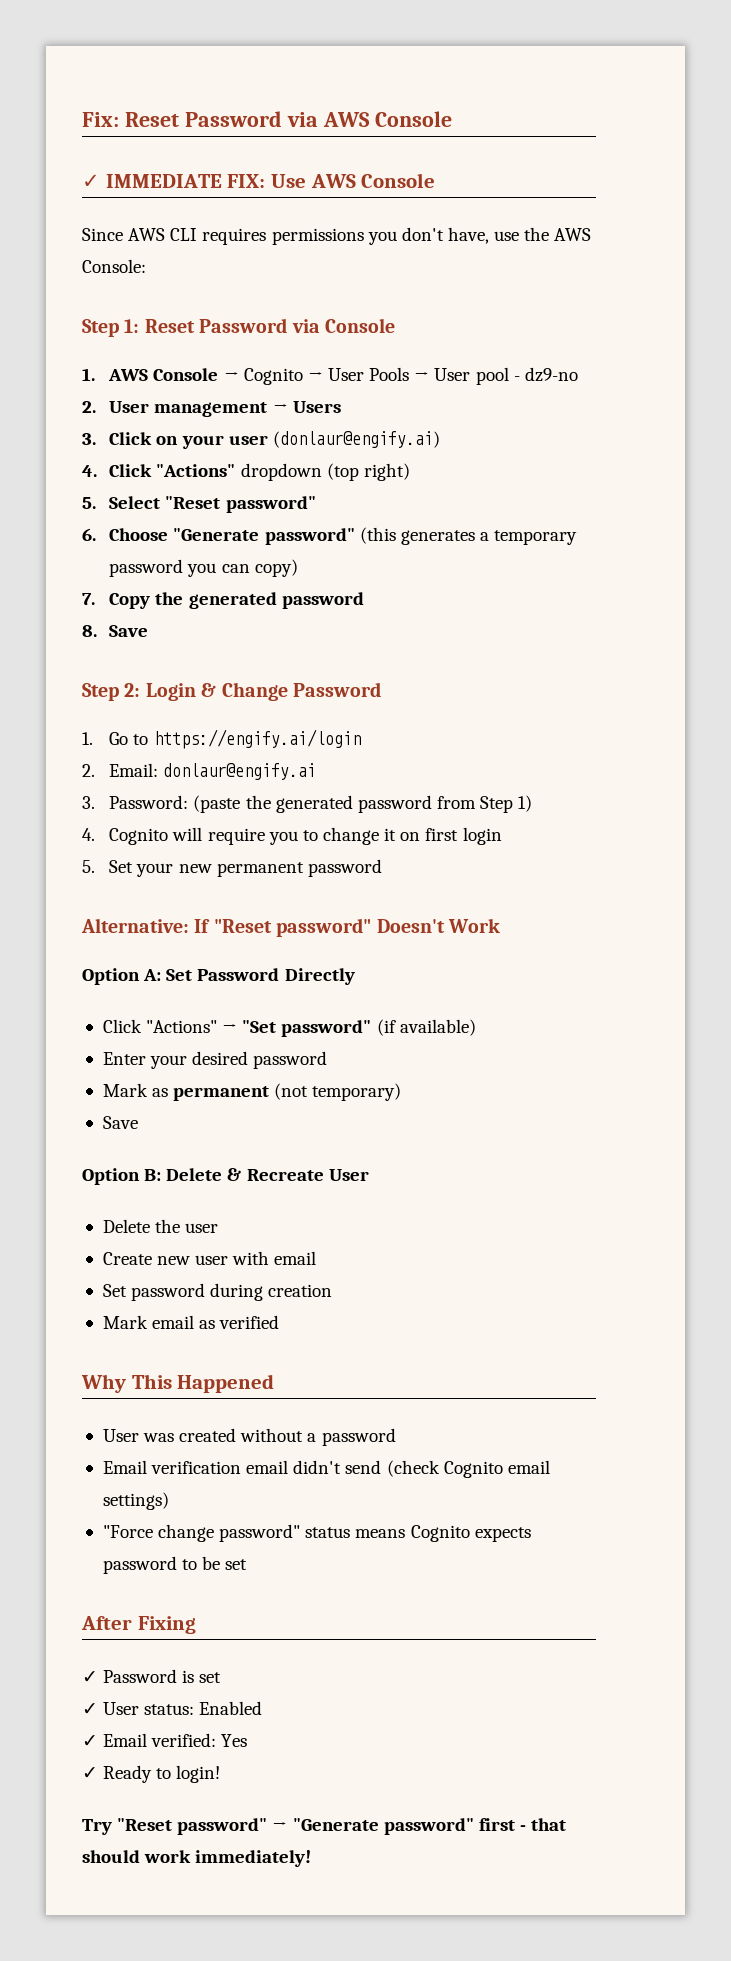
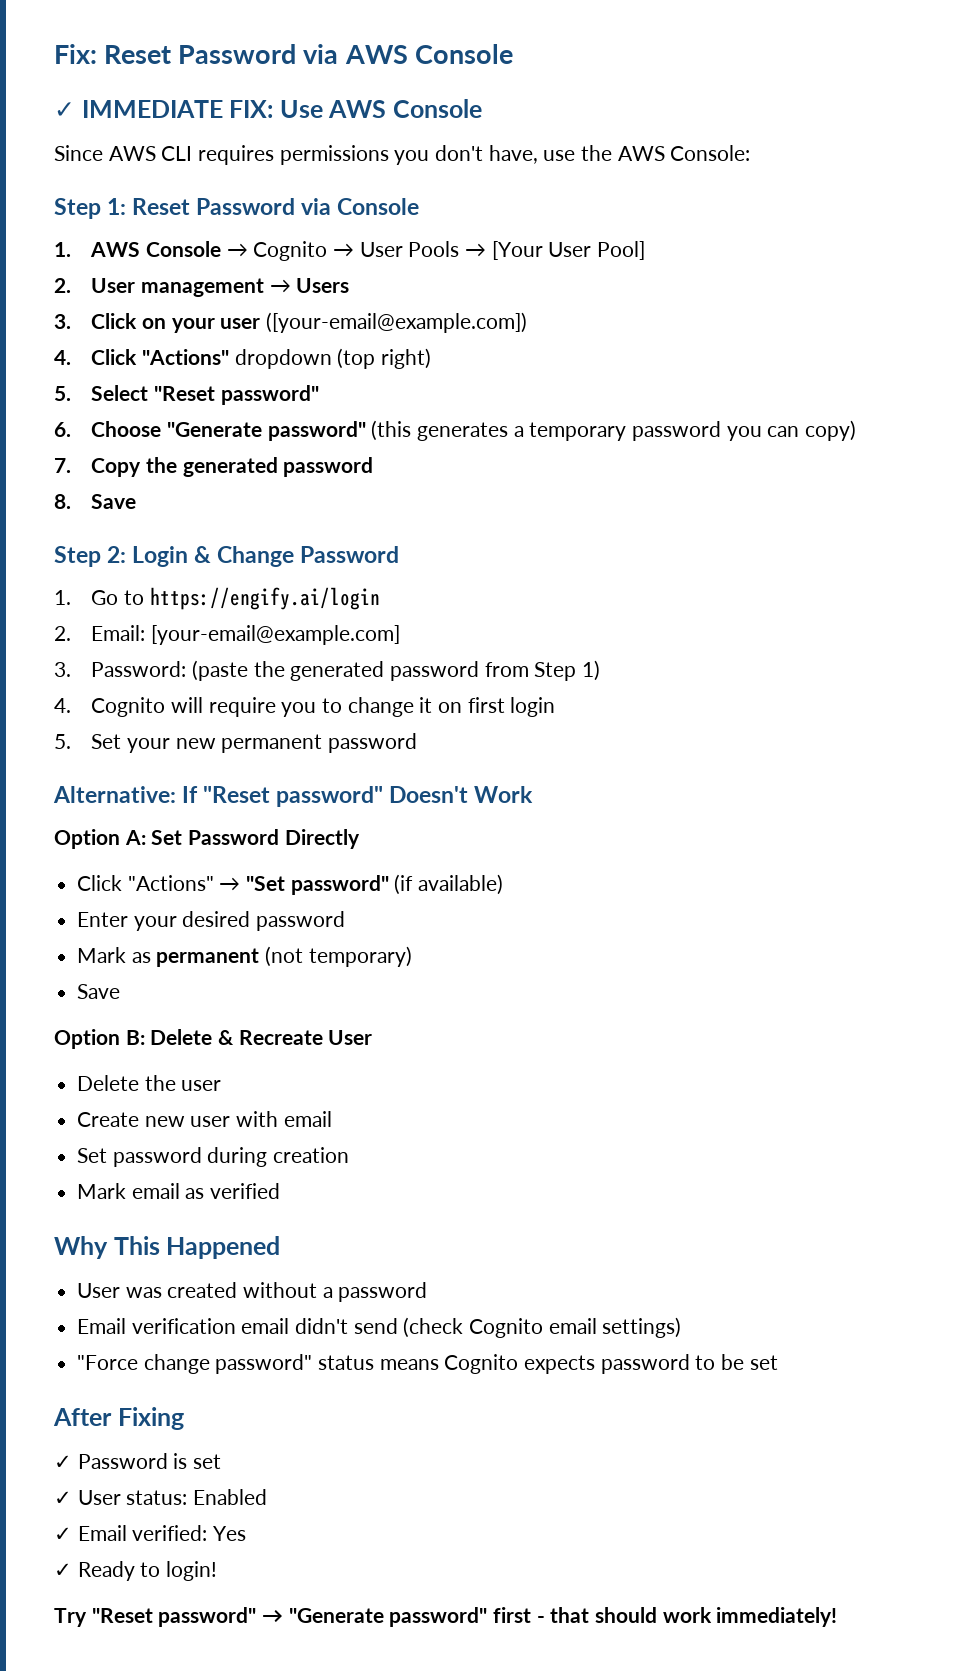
[434,367,578,385] User pool - dz9-no -> [491,241,646,260] [Your User Pool]
[272,431,440,448] (donlaur@engify.ai) -> [266,312,528,333] ([your-email@example.com])
[163,763,317,780] donlaur@engify.ai -> [151,625,401,645] [your-email@example.com]

